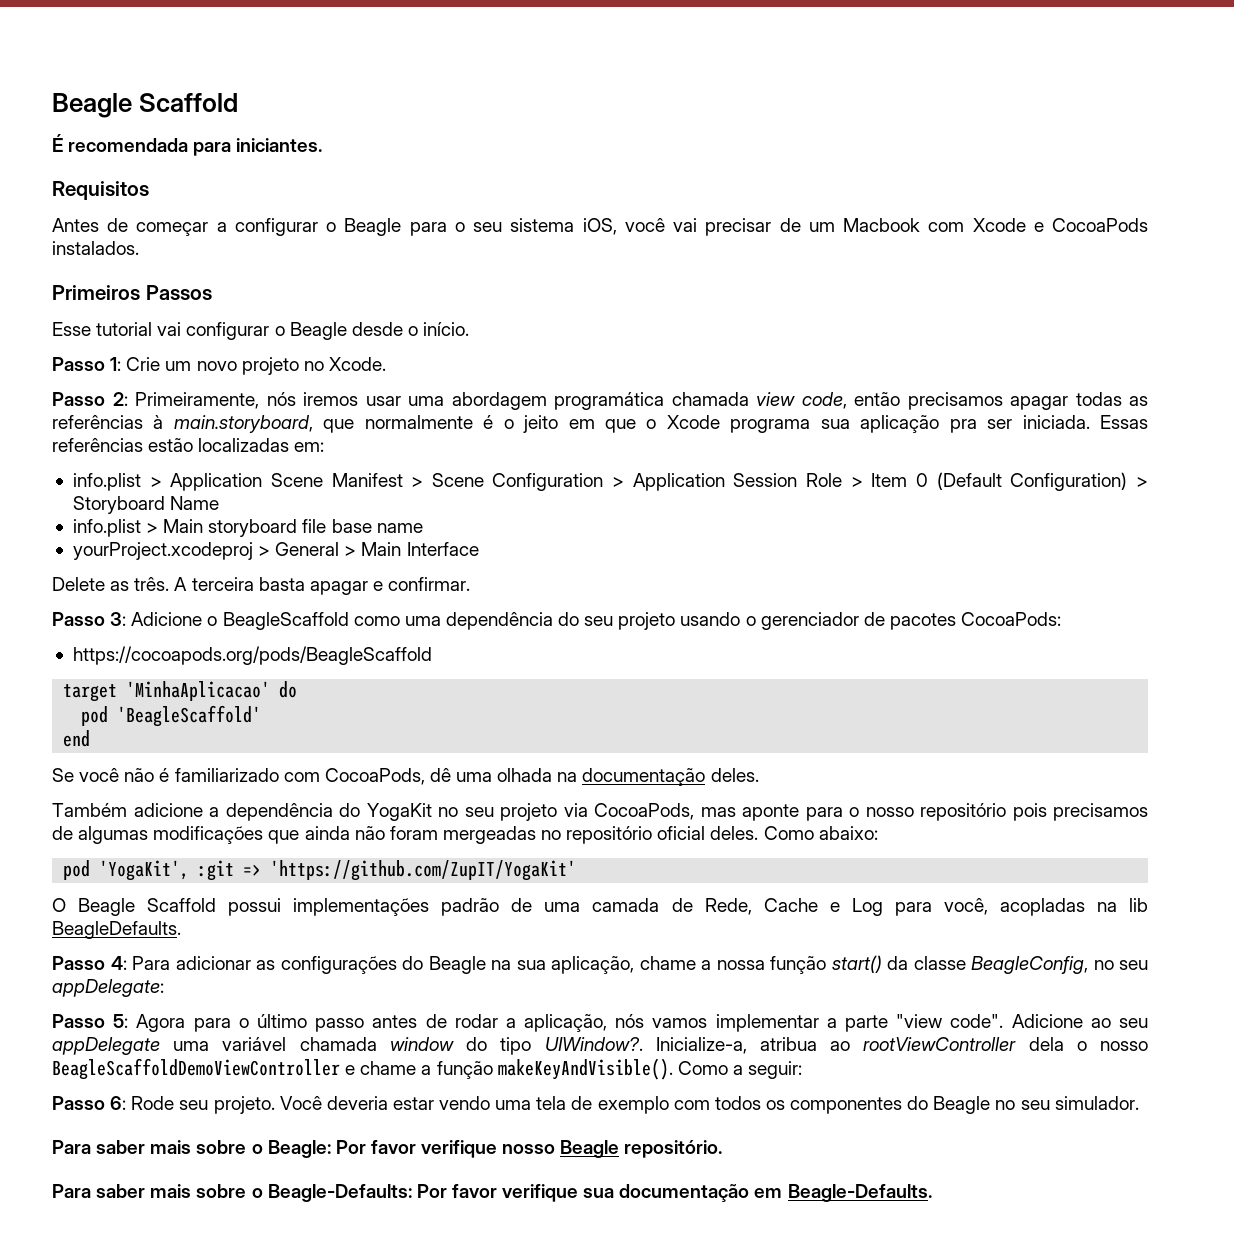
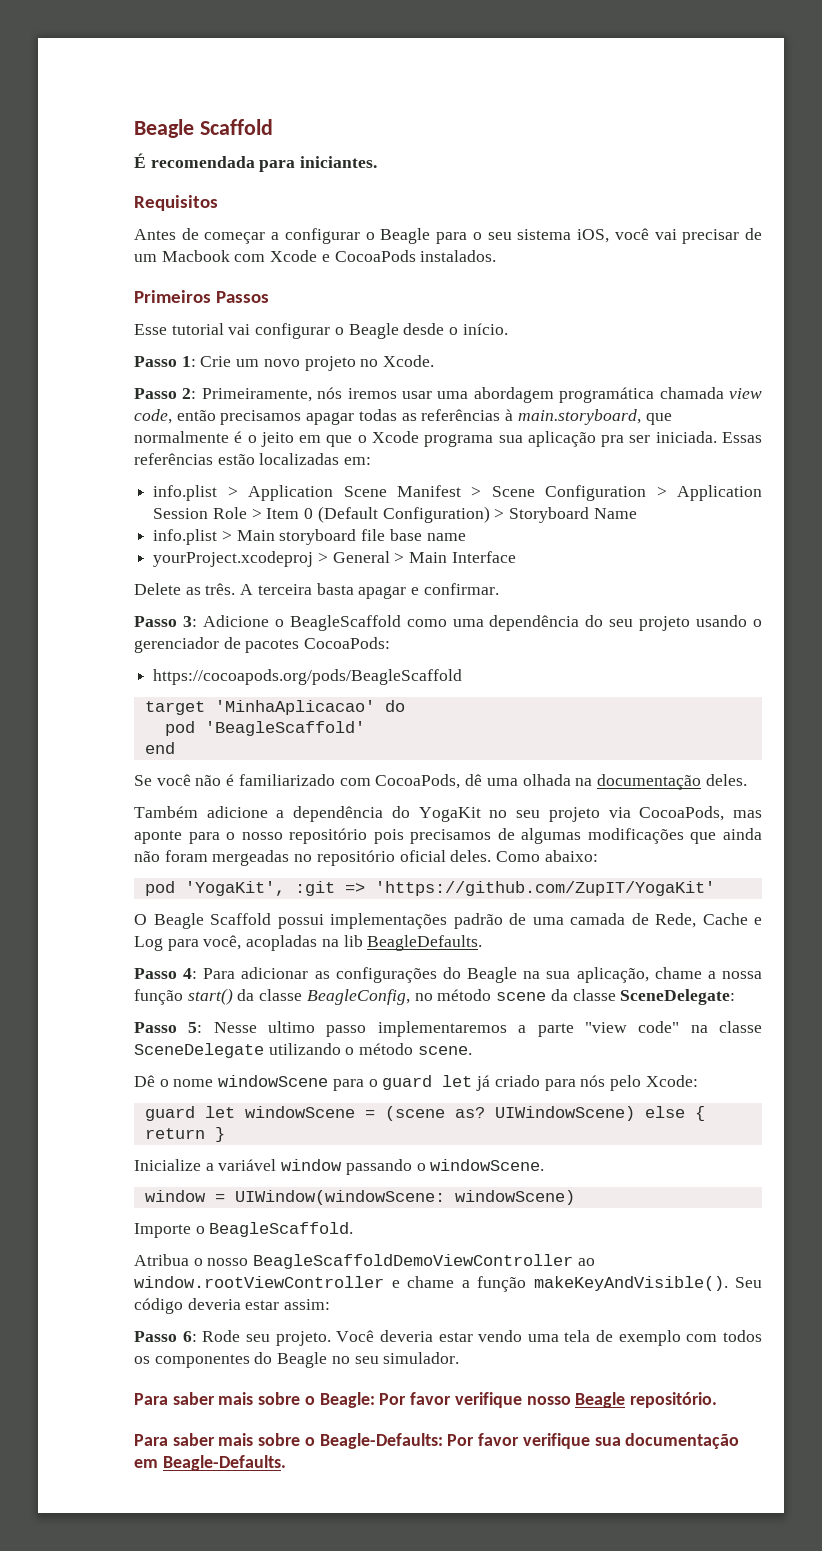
[1119,960,1148,970] [52,979,164,997] [52,1014,1148,1032] [52,1037,1064,1055] seu appDelegate: // Passo 5: Agora para o último passo antes de rodar a aplicação, nós vamos implementar a parte "view code". Adicione ao seu appDelegate uma variável chamada window do tipo UIWindow?. Inicialize-a, atribua ao rootViewController dela -> [437,989,736,1005] [134,1021,763,1037] [134,1043,472,1058] [134,1075,698,1091] [144,1106,705,1121] [144,1127,225,1142] [134,1159,545,1175] [144,1190,575,1205] [134,1222,354,1238] [134,1254,189,1266] método scene da classe SceneDelegate: // Passo 5: Nesse ultimo passo implementaremos a parte "view code" na classe SceneDelegate utilizando o método scene. // Dê o nome windowScene para o guard let já criado para nós pelo Xcode: // guard let windowScene = (scene as? UIWindowScene) else { return } // Inicialize a variável window passando o windowScene. // window = UIWindow(windowScene: windowScene) // Importe o BeagleScaffold. // Atribua
(340, 1069) none -> [577,1258,595,1266] [134,1276,384,1288] ao window.rootViewController
[677,1061,803,1079] Como a seguir: -> [735,1277,762,1288] [134,1298,331,1314] Seu código deveria estar assim:

